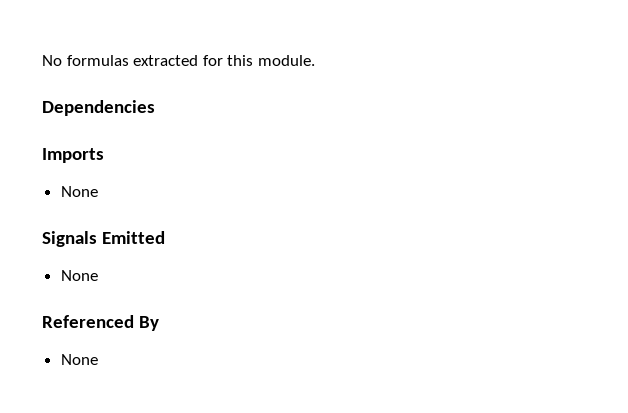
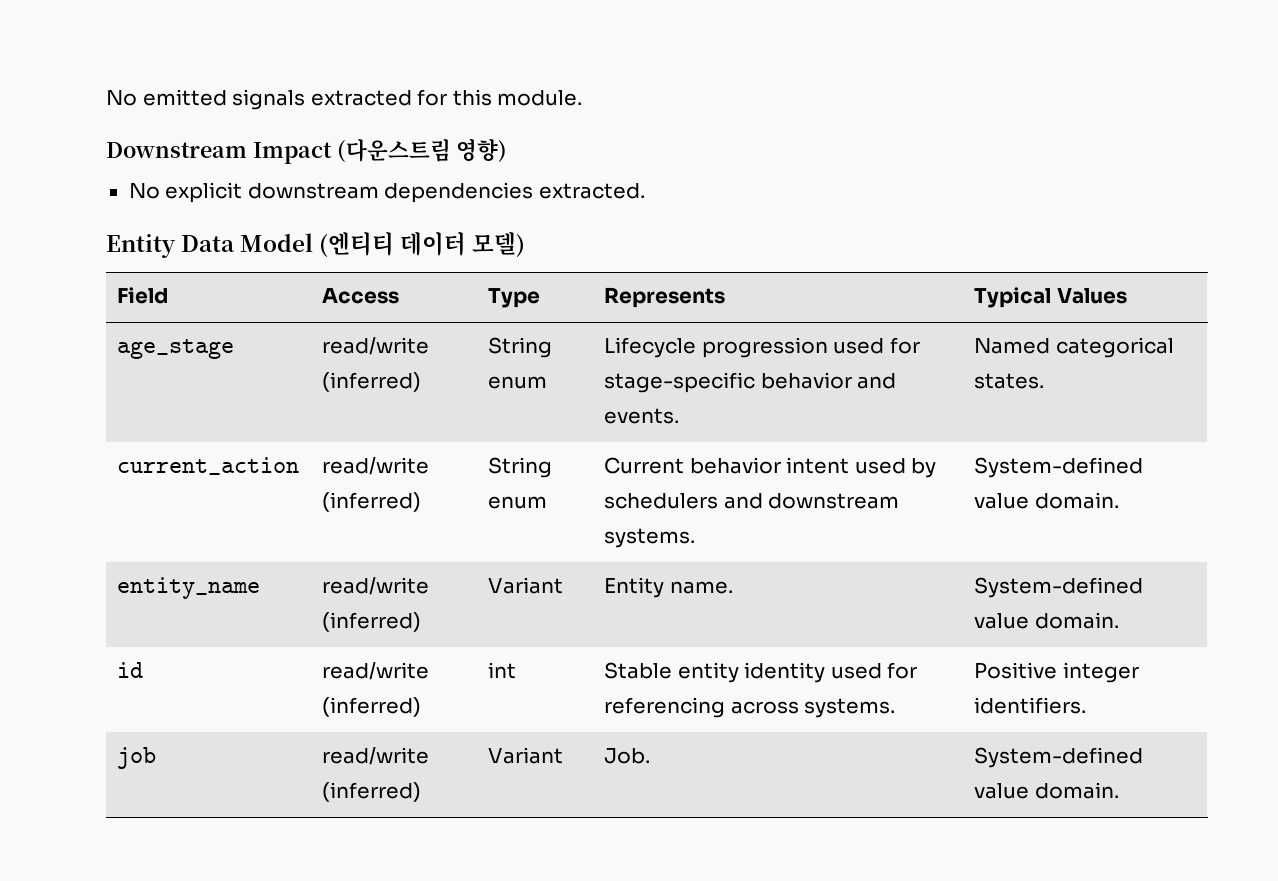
[42,55,129,66] No formulas -> [106,89,306,110] No emitted signals
[42,100,155,116] [42,148,104,163] [60,186,98,197] [42,231,165,247] [60,270,98,281] [42,315,159,331] [60,354,98,365] Dependencies // Imports // None // Signals Emitted // None // Referenced By // None -> [106,139,508,164] [128,182,645,203] [106,232,526,258] [117,287,169,304] [322,288,400,304] [488,288,541,308] [604,287,726,308] [974,287,1127,308] [117,339,235,359] [322,337,430,355] [322,372,422,392] [488,337,553,358] [488,376,548,389] [604,337,920,358] [604,372,897,393] [604,408,680,424] [974,337,1174,358] [974,373,1045,389] [117,457,300,475] [322,457,430,475] [322,492,422,512] [488,457,553,478] [488,496,548,509] [604,457,937,478] [604,493,900,509] [604,528,696,548] [974,457,1144,478] [974,492,1119,509] [117,577,261,599] [322,577,430,595] [322,612,422,632] [488,577,564,594] [604,577,733,598] [974,577,1144,598] [974,612,1119,629] [117,662,144,678] [322,662,430,680] [322,697,422,717] [488,662,517,679] [604,662,918,683] [604,697,896,718] [974,662,1139,683] [974,697,1087,714] [117,747,157,769] [322,747,430,765] [322,782,422,802] [488,747,564,764] [604,748,651,764] [974,747,1144,768] [974,782,1119,799] Downstream Impact (다운스트림 영향) // No explicit downstream dependencies extracted. // Entity Data Model (엔티티 데이터 모델) // Field | Access | Type | Represents | Typical Values // age_stage | read/write (inferred) | String enum | Lifecycle progression used for stage-specific behavior and events. | Named categorical states. // current_action | read/write (inferred) | String enum | Current behavior intent used by schedulers and downstream systems. | System-defined value domain. // entity_name | read/write (inferred) | Variant | Entity name. | System-defined value domain. // id | read/write (inferred) | int | Stable entity identity used for referencing across systems. | Positive integer identifiers. // job | read/write (inferred) | Variant | Job. | System-defined value domain.

